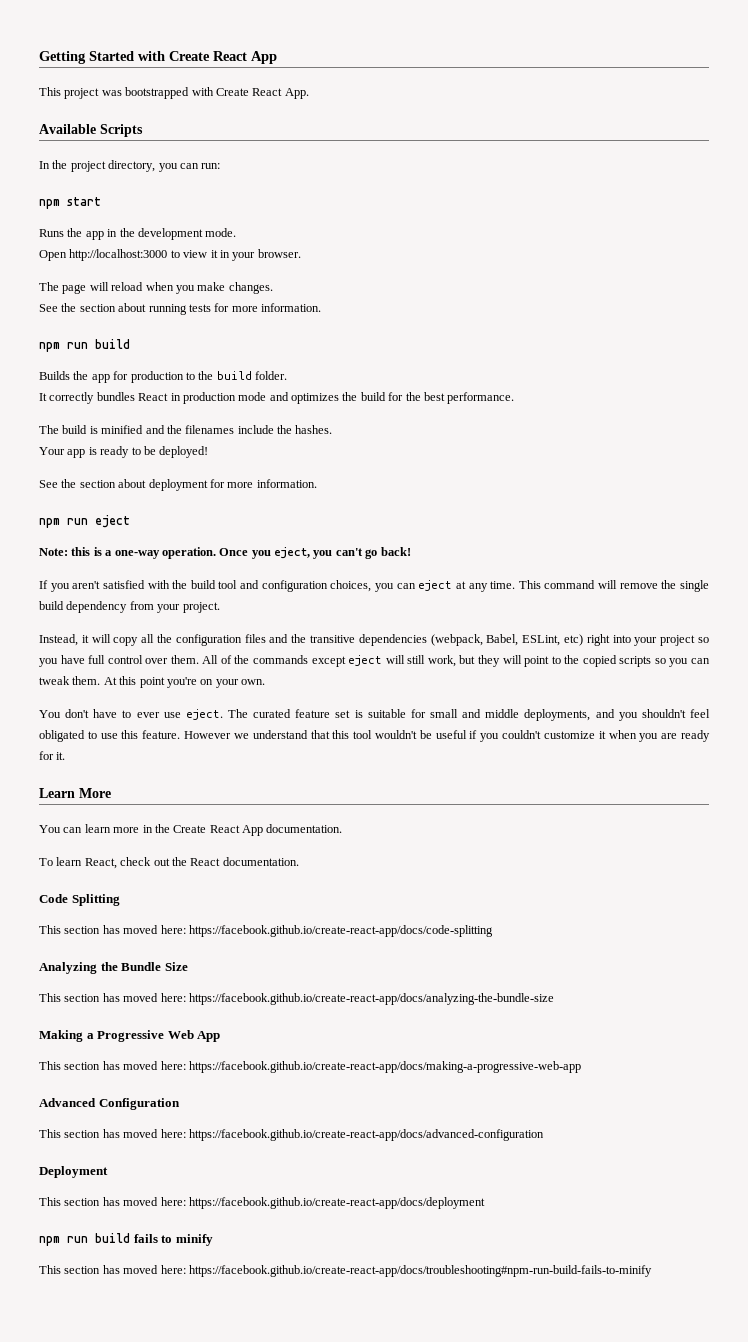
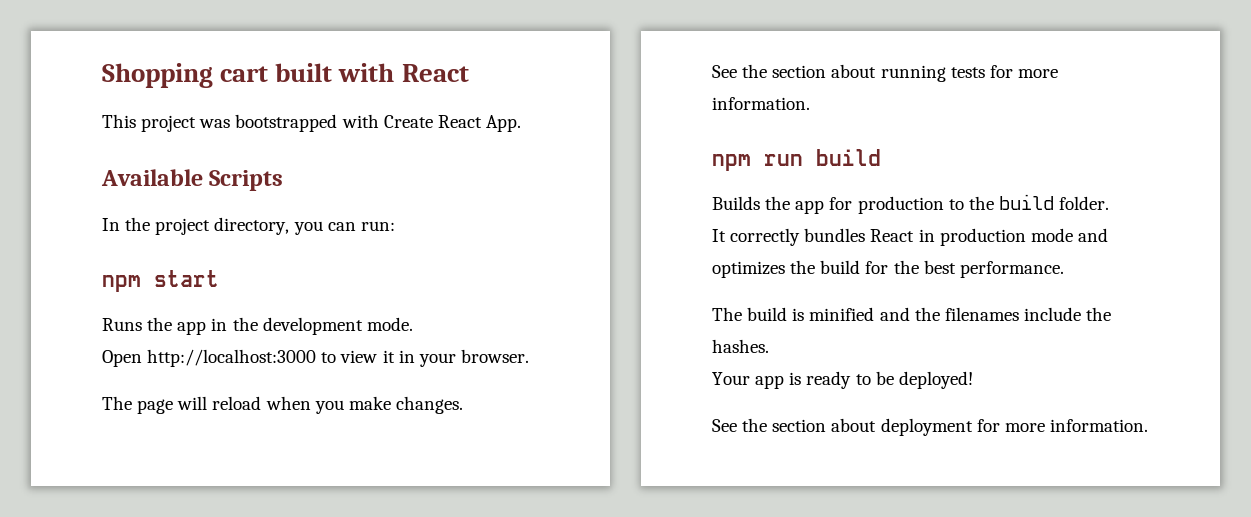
[39,51,277,64] Getting Started with Create React App -> [102,63,469,88] Shopping cart built with React
[39,515,130,528] [39,547,411,559] [39,580,709,592] [39,601,220,613] [39,634,709,646] [39,655,710,667] [39,676,265,688] [39,709,710,721] [39,730,711,742] [39,751,66,760] [39,788,111,798] [39,824,343,836] [39,857,299,869] [39,894,120,906] [39,925,493,937] [39,962,188,974] [39,993,554,1005] [39,1030,221,1042] [39,1061,581,1073] [39,1098,180,1110] [39,1129,544,1141] [39,1166,108,1178] [39,1197,485,1209] [39,1233,213,1246] [39,1265,652,1277] // npm run eject // Note: this is a one-way operation. Once you eject, you can't go back! // If you aren't satisfied with the build tool and configuration choices, you can eject at any time. This command will remove the single build dependency from your project. // Instead, it will copy all the configuration files and the transitive dependencies (webpack, Babel, ESLint, etc) right into your project so you have full control over them. All of the commands except eject will still work, but they will point to the copied scripts so you can tweak them. At this point you're on your own. // You don't have to ever use eject. The curated feature set is suitable for small and middle deployments, and you shouldn't feel obligated to use this feature. However we understand that this tool wouldn't be useful if you couldn't customize it when you are ready for it. // Learn More // You can learn more in the Create React App documentation. // To learn React, check out the React documentation. // Code Splitting // This section has moved here: https://facebook.github.io/create-react-app/docs/code-splitting // Analyzing the Bundle Size // This section has moved here: https://facebook.github.io/create-react-app/docs/analyzing-the-bundle-size // Making a Progressive Web App // This section has moved here: https://facebook.github.io/create-react-app/docs/making-a-progressive-web-app // Advanced Configuration // This section has moved here: https://facebook.github.io/create-react-app/docs/advanced-configuration // Deployment // This section has moved here: https://facebook.github.io/create-react-app/docs/deployment // npm run build fails to minify // This section has moved here: https://facebook.github.io/create-react-app/docs/troubleshooting#npm-run-build-fails-to-minify -> (1148, 425) none

